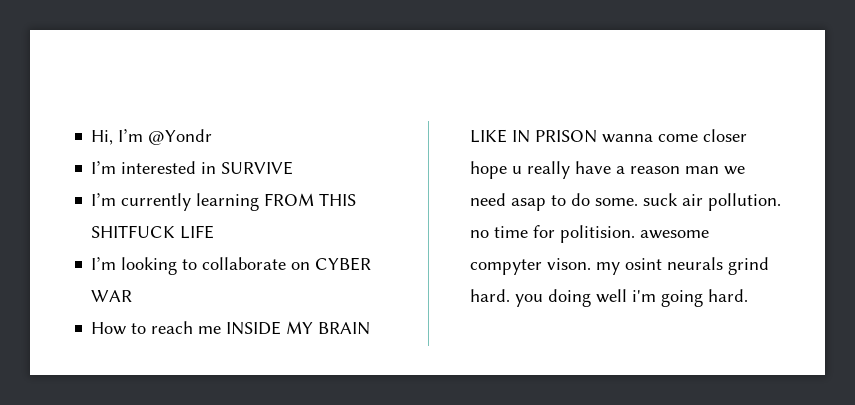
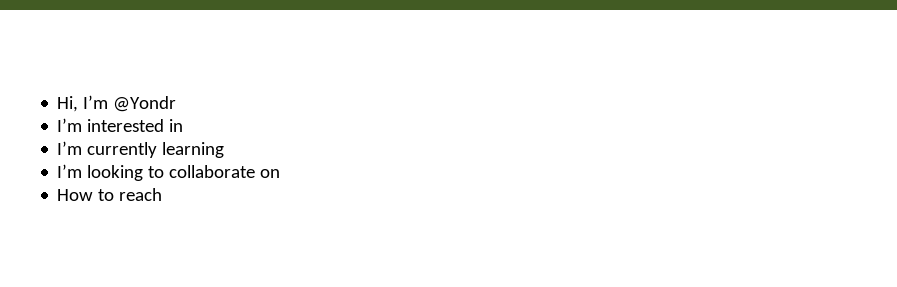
[221,161,294,175] SURVIVE -> (184, 125) none
[264,193,357,206] [91,225,215,239] FROM THIS SHITFUCK LIFE -> (225, 150) none
[315,257,372,271] [91,290,133,302] CYBER WAR -> (281, 173) none
[198,321,371,335] [470,129,748,143] [470,161,746,179] [470,193,782,211] [470,225,710,243] [470,257,770,275] [470,289,749,307] me INSIDE MY BRAIN LIKE IN PRISON wanna come closer hope u really have a reason man we need asap to do some. suck air pollution. no time for politision. awesome compyter vison. my osint neurals grind hard. you doing well i'm going hard. -> (163, 194) none

